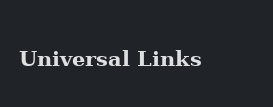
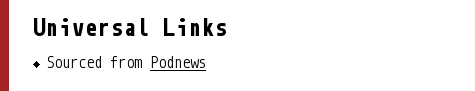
(202, 58) none -> [45,56,206,68] // Sourced from Podnews

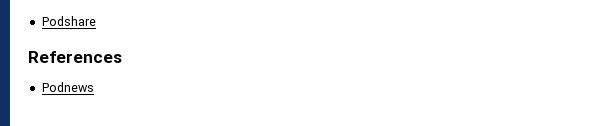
[32,18,227,36] [45,56,142,68] Universal Links // Sourced from -> [41,16,96,26] [28,51,122,63] Podshare // References //

